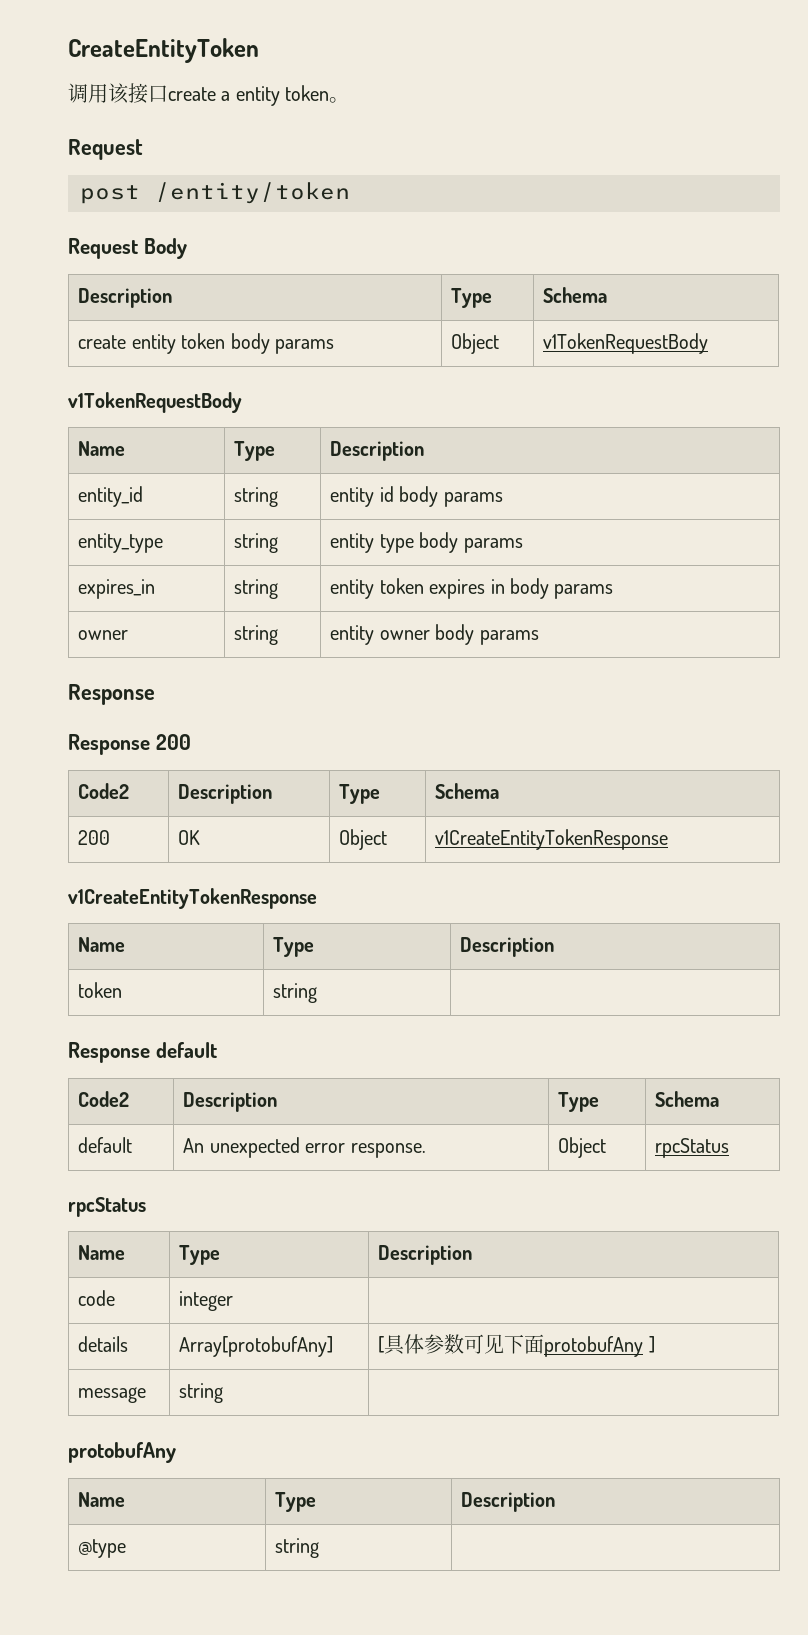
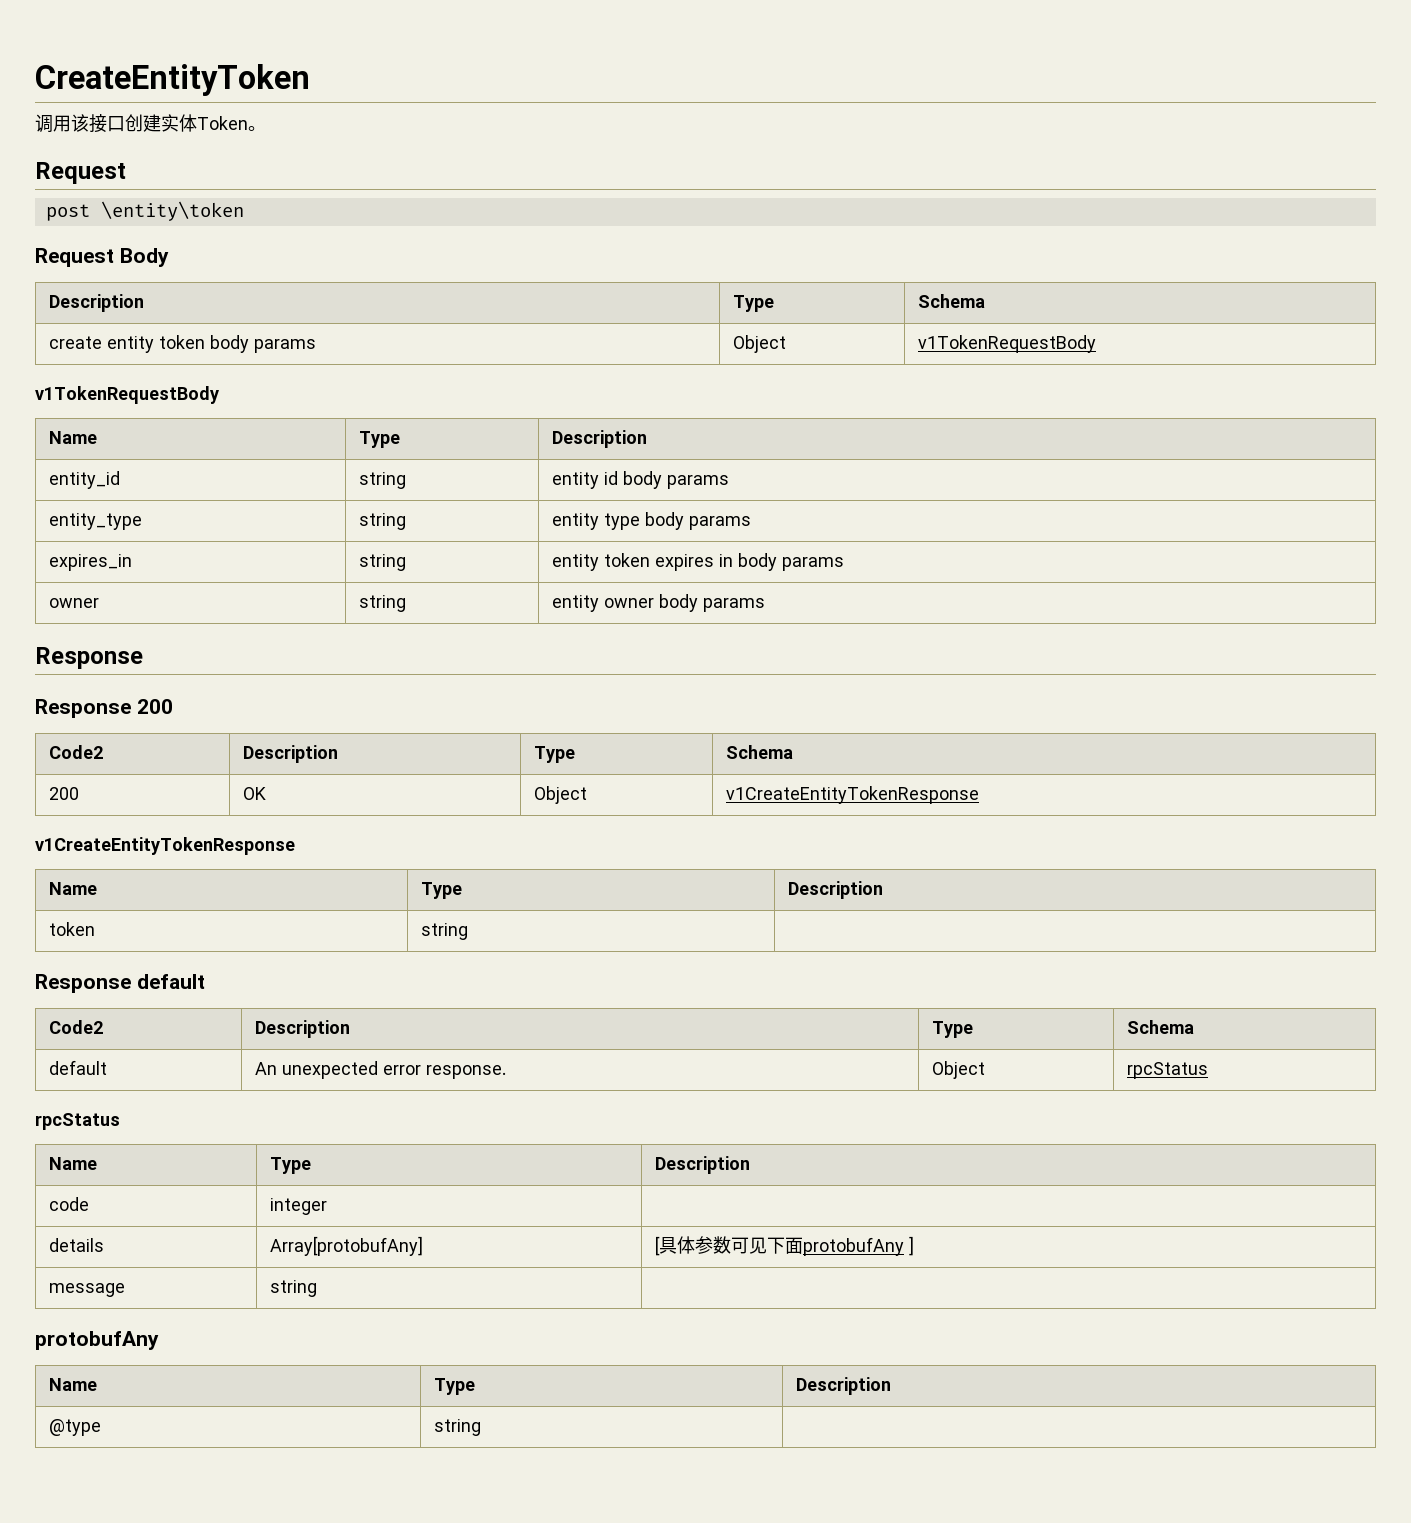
[168,85,330,106] create a entity token -> [125,114,248,132] 创建实体Token
[155,182,350,204] /entity/token -> [100,201,244,221] \entity\token

